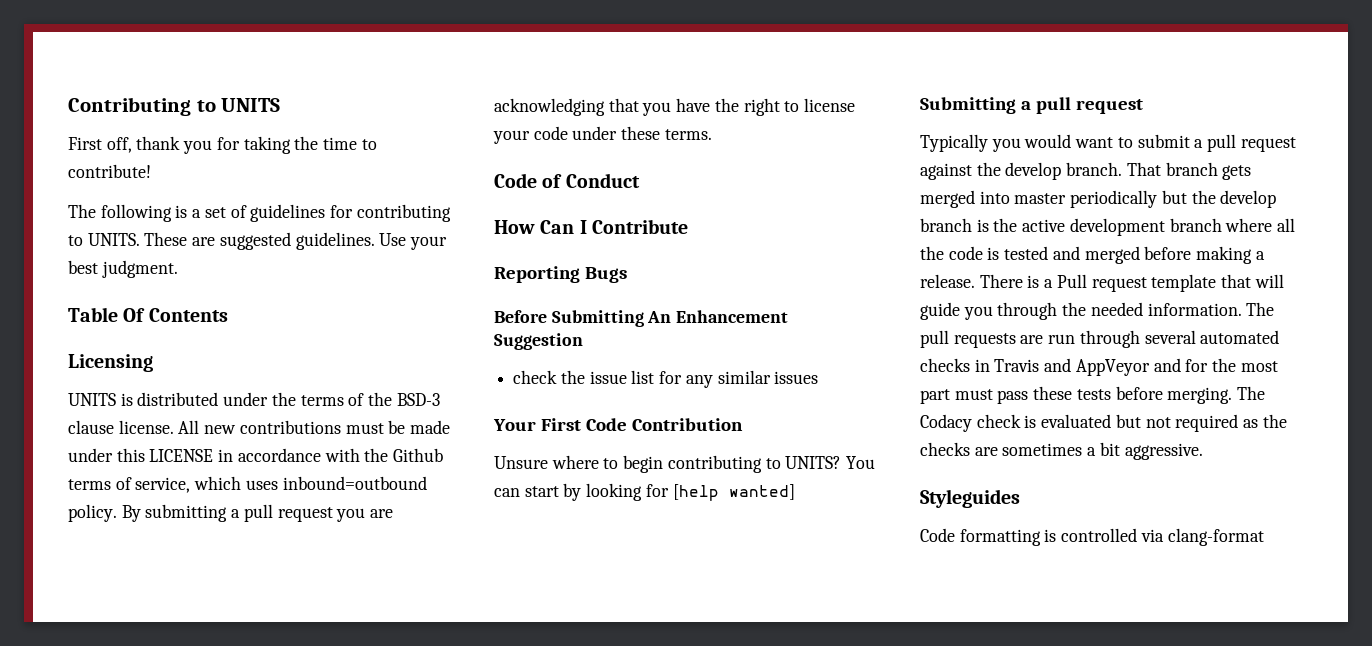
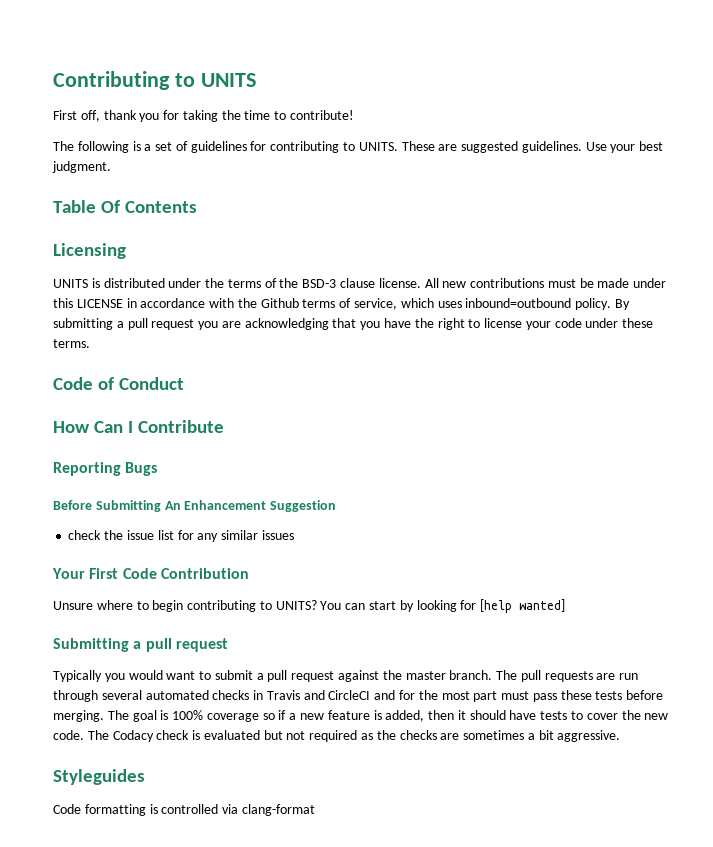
[1005,162,1252,180] [920,190,1277,208] [920,218,1296,236] [920,246,1265,264] [920,274,1284,292] [920,302,1242,320] develop branch. That branch gets merged into master periodically but the develop branch is the active development branch where all the code is tested and merged before making a release. There is a Pull request template that will guide you through the needed information. -> [405,670,493,680] master branch.
[1075,359,1150,376] AppVeyor -> [328,690,371,700] CircleCI
(1266, 393) none -> [132,710,669,722] [53,730,109,740] goal is 100% coverage so if a new feature is added, then it should have tests to cover the new code. The

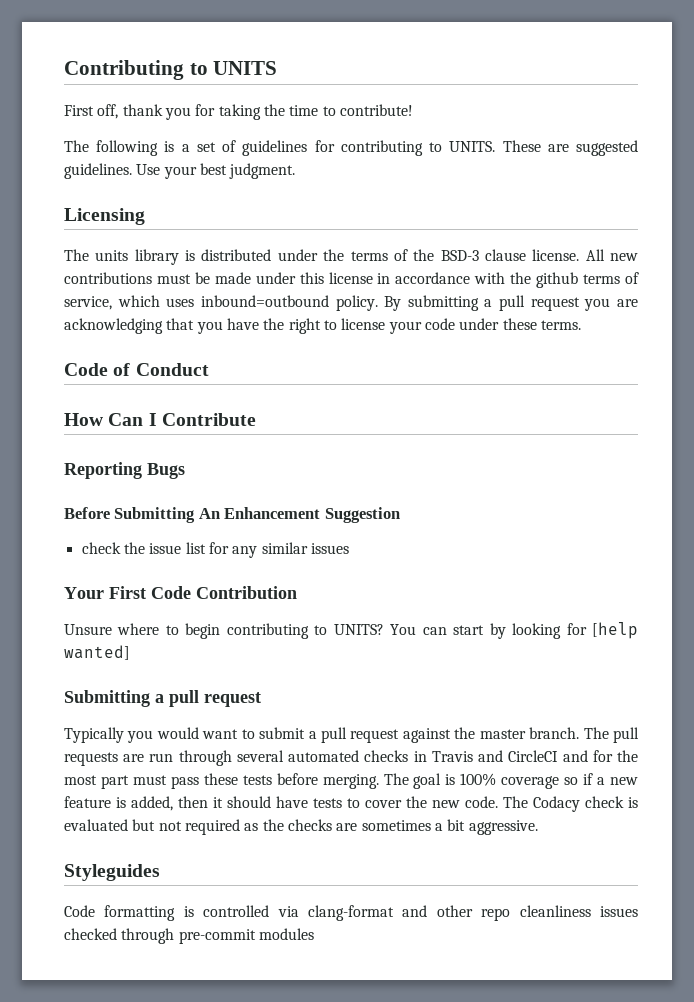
[53,200,198,213] [53,243,126,259] [53,279,88,288] Table Of Contents // Licensing // UNITS -> [64,208,145,225] [64,249,179,265] Licensing // The units library
[76,299,123,308] LICENSE -> [328,272,373,284] license
[260,298,299,308] Github -> [536,272,579,288] github
(315, 810) none -> [402,905,639,921] [64,928,314,944] and other repo cleanliness issues checked through pre-commit modules

